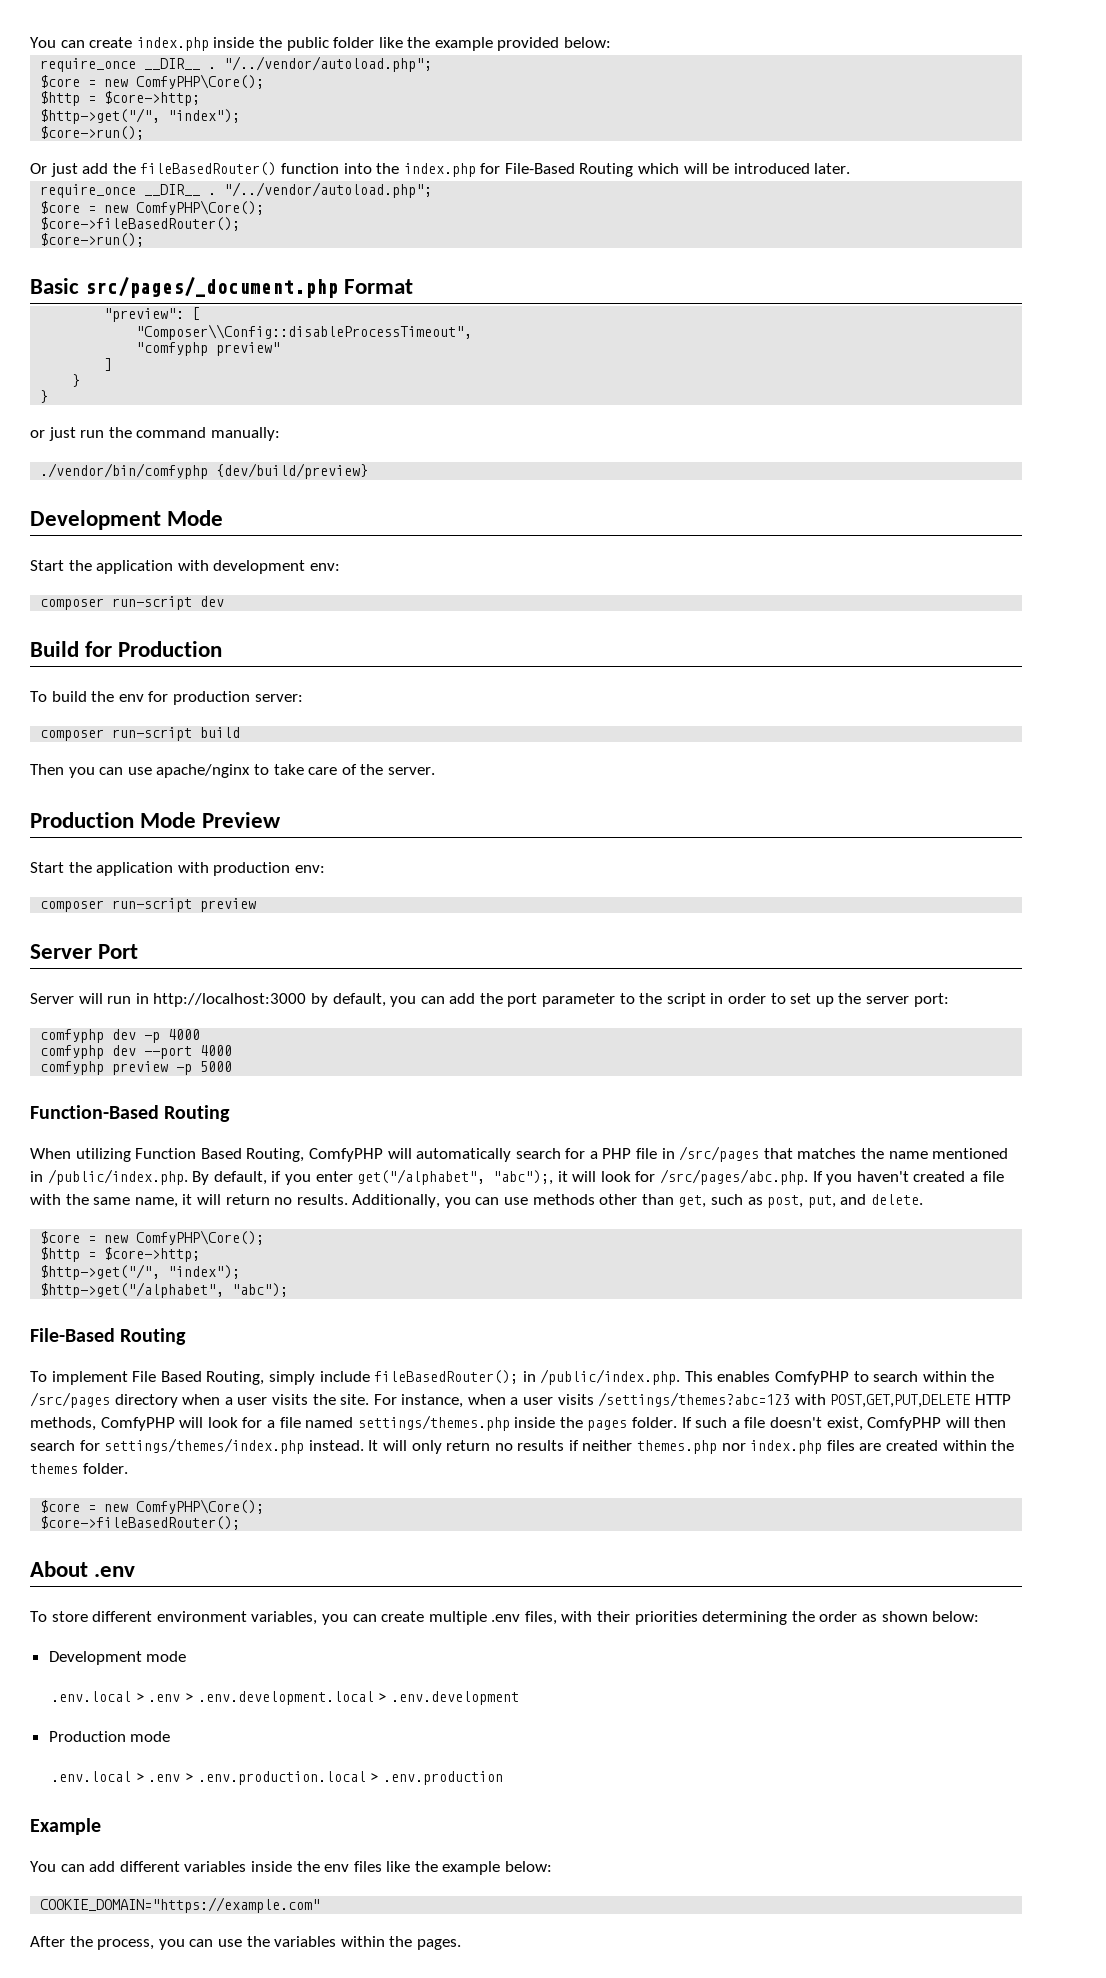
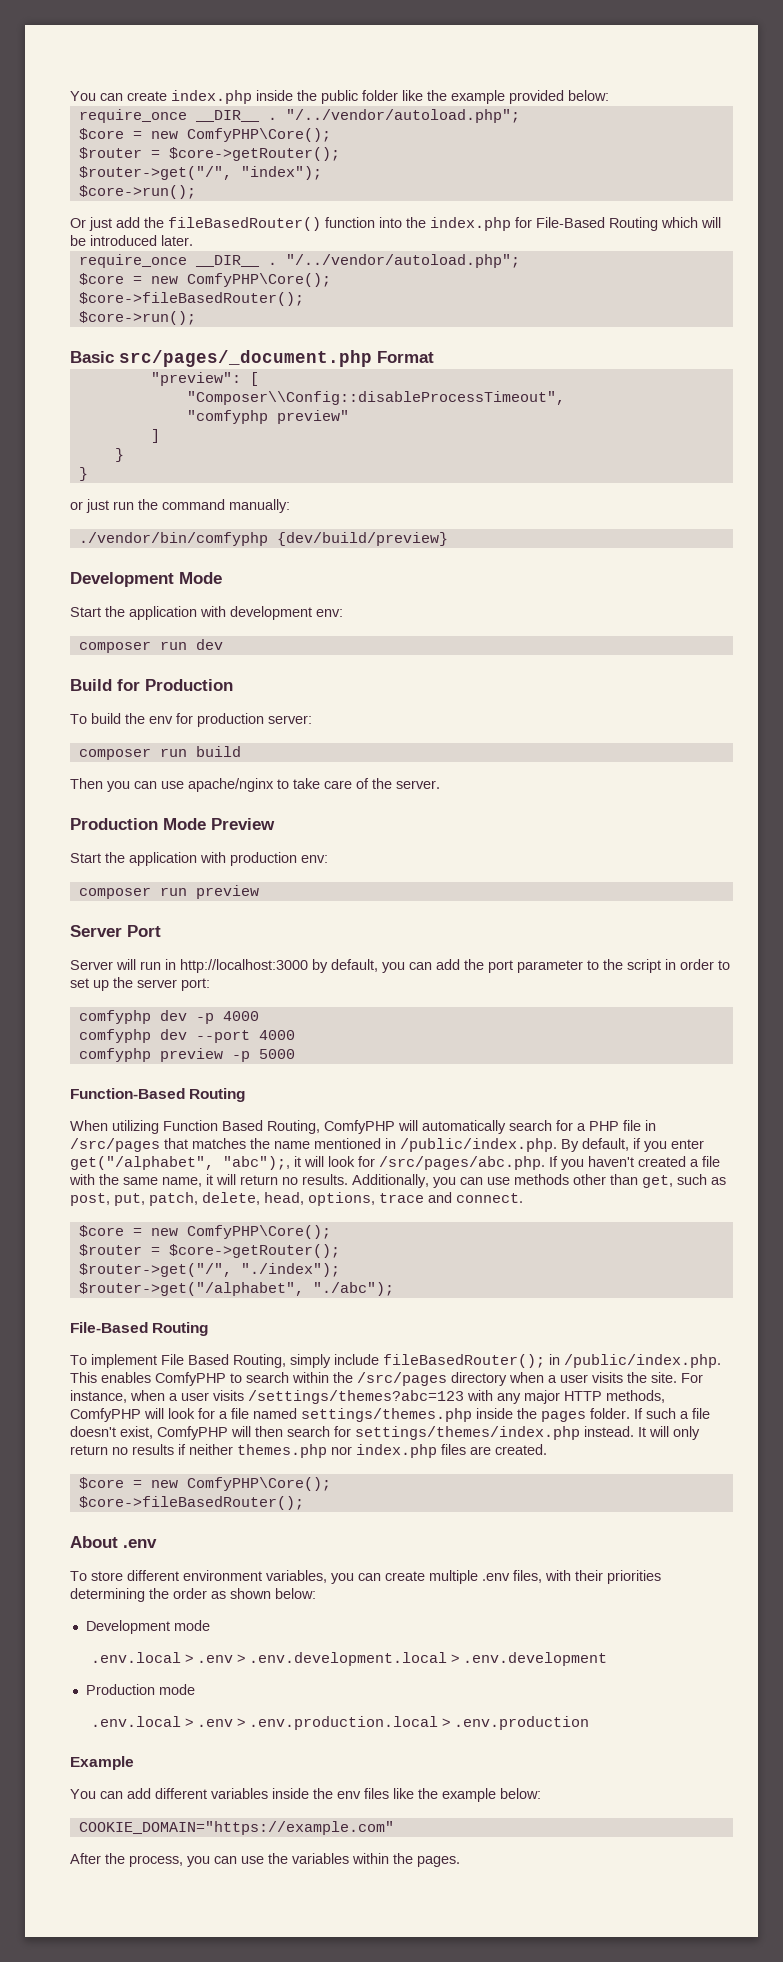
[40,91,201,106] [40,108,161,124] $http = $core->http; // $http->get("/", -> [78,147,340,161] [78,166,232,180] $router = $core->getRouter(); // $router->get("/",
[112,596,193,610] run-script -> [159,641,187,650] run
[112,727,193,741] run-script -> [159,748,187,757] run
[112,898,193,912] run-script -> [159,887,187,896] run
[840,1194,923,1205] [40,1230,265,1245] [40,1247,201,1262] [40,1264,241,1280] [40,1282,289,1298] and delete. // $core = new ComfyPHP\Core(); // $http = $core->http; // $http->get("/", "index"); // $http->get("/alphabet", "abc"); -> [149,1192,523,1206] [78,1225,331,1239] [78,1244,340,1258] [78,1263,340,1277] [78,1282,394,1296] patch, delete, head, options, trace and connect. // $core = new ComfyPHP\Core(); // $router = $core->getRouter(); // $router->get("/", "./index"); // $router->get("/alphabet", "./abc");
[830,1394,971,1408] POST,GET,PUT,DELETE -> [497,1390,560,1404] any major
[886,1440,1015,1451] [30,1463,128,1474] created within the themes folder. -> [495,1444,547,1455] created.

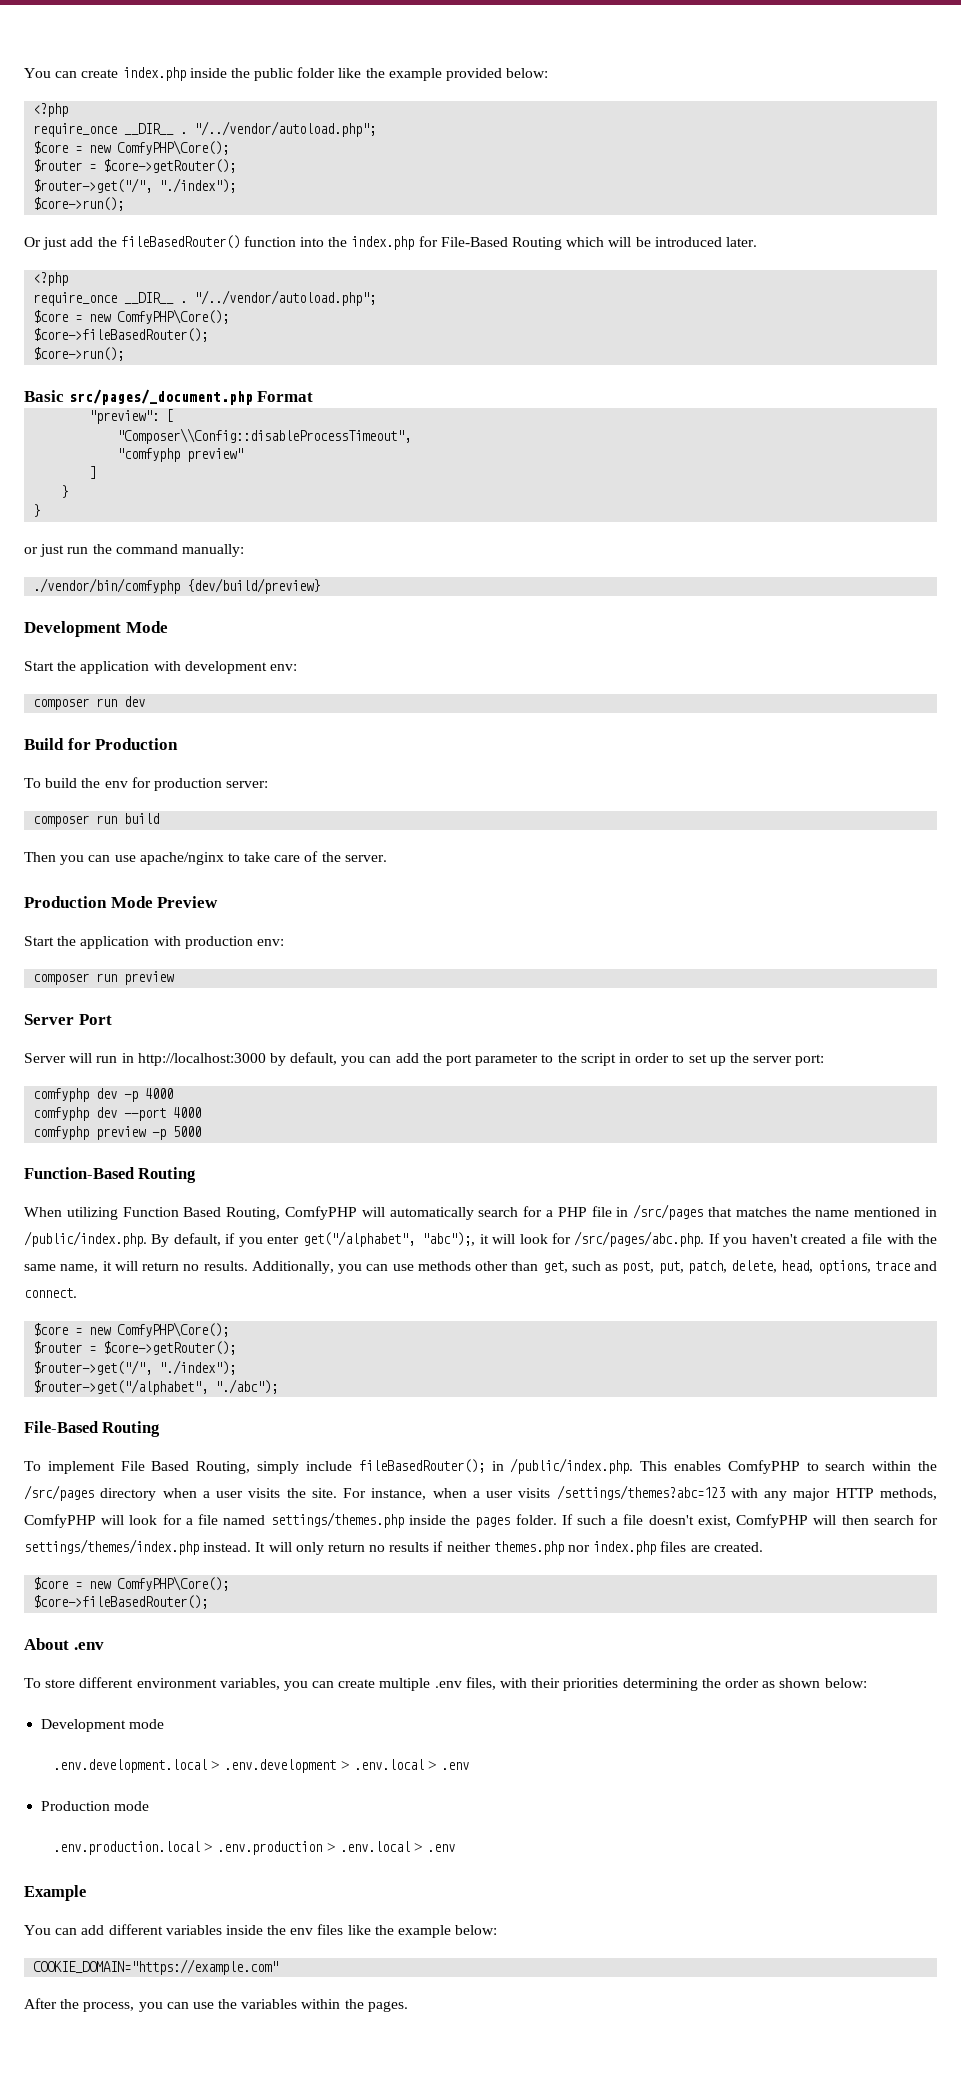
(609, 95) none -> [33,103,69,117] // <?php
[240,166,322,180] "index"); -> [159,178,237,193] "./index");
(193, 240) none -> [33,272,69,286] // <?php
[90,1652,607,1666] [85,1684,195,1695] [90,1716,589,1730] .env.local > .env > .env.development.local > .env.development // Production mode // .env.local > .env > .env.production.local > .env.production -> [52,1759,470,1773] [41,1801,150,1811] [52,1841,456,1855] .env.development.local > .env.development > .env.local > .env // Production mode // .env.production.local > .env.production > .env.local > .env

